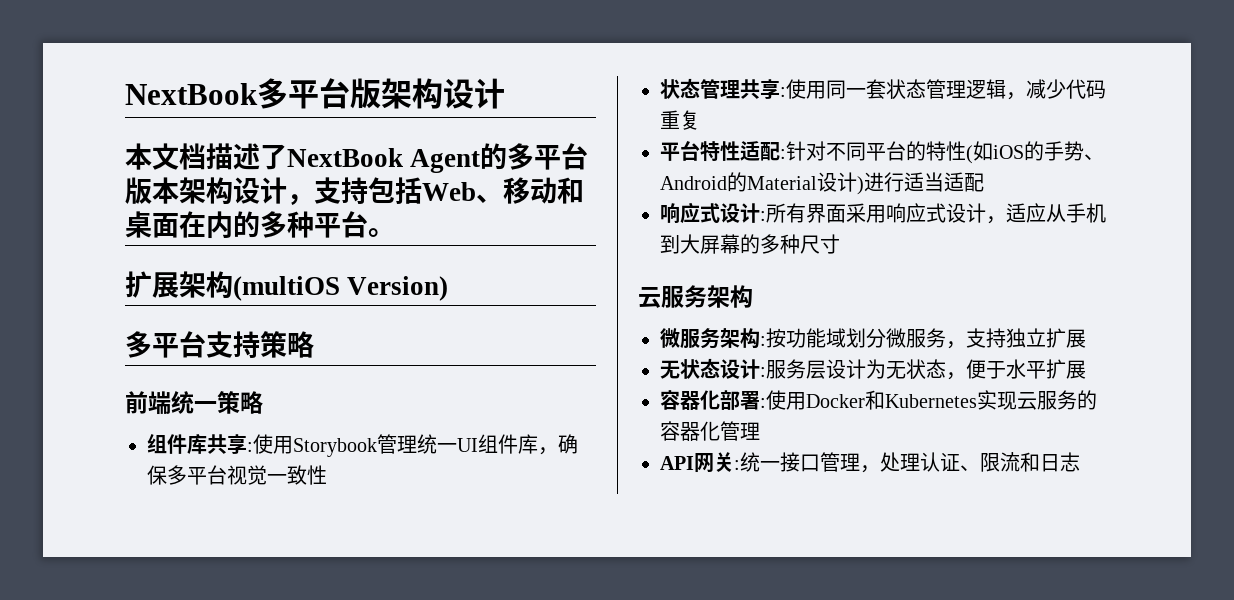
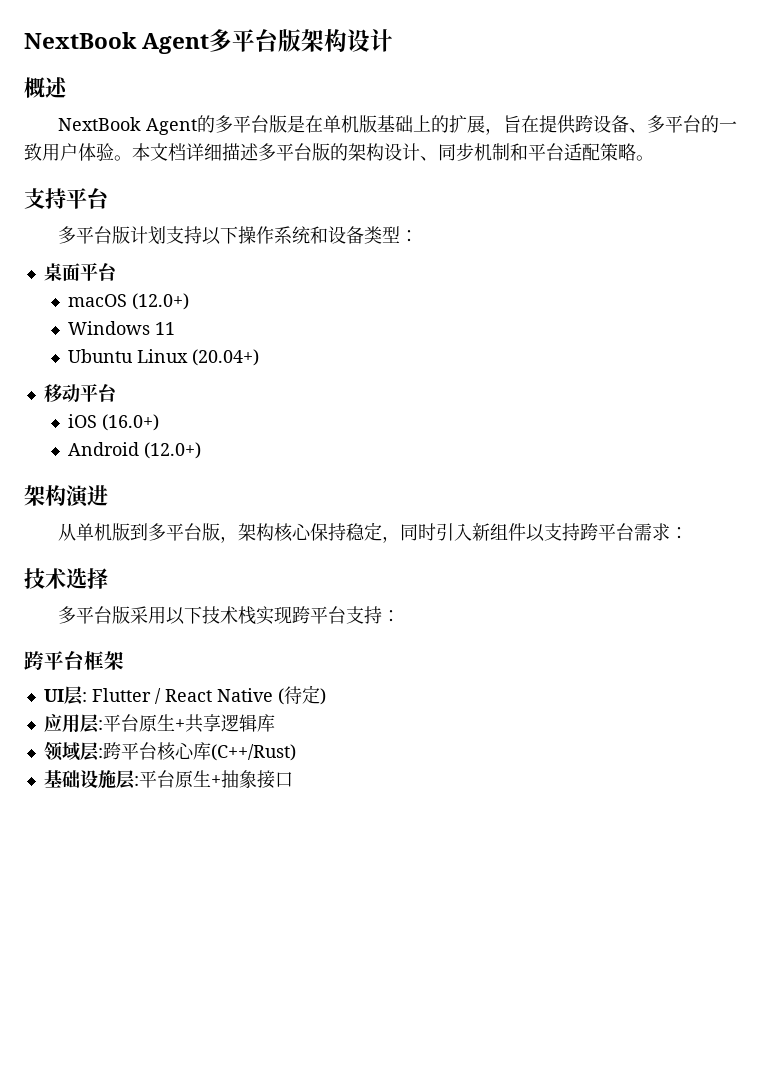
[125,83,258,105] NextBook -> [24,32,210,54] NextBook Agent
[125,143,287,170] 本文档描述了 -> [24,77,68,98] 概述 //
[152,177,584,205] [125,211,395,239] [125,271,449,301] [125,331,314,358] [125,391,263,415] [147,434,578,457] [147,465,327,485] [660,78,1106,100] [660,110,700,130] [660,141,1104,164] [660,172,984,195] [660,202,1106,224] [660,234,840,254] [638,285,753,308] [660,328,1086,349] [660,358,1086,380] [660,390,1097,410] [660,421,760,441] [660,452,1080,473] 本架构设计，支持包括Web、移动和桌面在内的多种平台。 // 扩展架构(multiOS Version) // 多平台支持策略 // 前端统一策略 // 组件库共享:使用Storybook管理统一UI组件库，确保多平台视觉一致性 // 状态管理共享:使用同一套状态管理逻辑，减少代码重复 // 平台特性适配:针对不同平台的特性(如iOS的手势、Android的Material设计)进行适当适配 // 响应式设计:所有界面采用响应式设计，适应从手机到大屏幕的多种尺寸 // 云服务架构 // 微服务架构:按功能域划分微服务，支持独立扩展 // 无状态设计:服务层设计为无状态，便于水平扩展 // 容器化部署:使用Docker和Kubernetes实现云服务的容器化管理 // API网关:统一接口管理，处理认证、限流和日志 -> [286,115,737,135] [24,143,654,161] [24,188,109,209] [57,226,418,245] [43,262,117,281] [68,293,190,310] [68,321,176,335] [68,349,260,366] [43,383,117,402] [68,414,160,431] [68,442,202,459] [24,485,108,508] [57,522,688,543] [24,568,108,589] [57,606,400,625] [24,650,124,670] [43,685,326,705] [43,714,275,733] [43,741,296,761] [43,770,293,789] 是在单机版基础上的扩展，旨在提供跨设备、多平台的一致用户体验。本文档详细描述多平台版的架构设计、同步机制和平台适配策略。 // 支持平台 // 多平台版计划支持以下操作系统和设备类型： // 桌面平台 // macOS (12.0+) // Windows 11 // Ubuntu Linux (20.04+) // 移动平台 // iOS (16.0+) // Android (12.0+) // 架构演进 // 从单机版到多平台版，架构核心保持稳定，同时引入新组件以支持跨平台需求： // 技术选择 // 多平台版采用以下技术栈实现跨平台支持： // 跨平台框架 // UI层: Flutter / React Native (待定) // 应用层:平台原生+共享逻辑库 // 领域层:跨平台核心库(C++/Rust) // 基础设施层:平台原生+抽象接口

